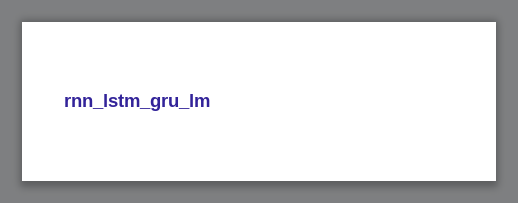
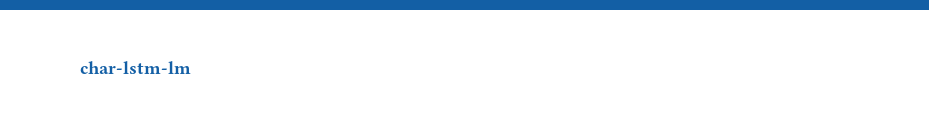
[64,94,210,111] rnn_lstm_gru_lm -> [80,61,191,74] char-lstm-lm

